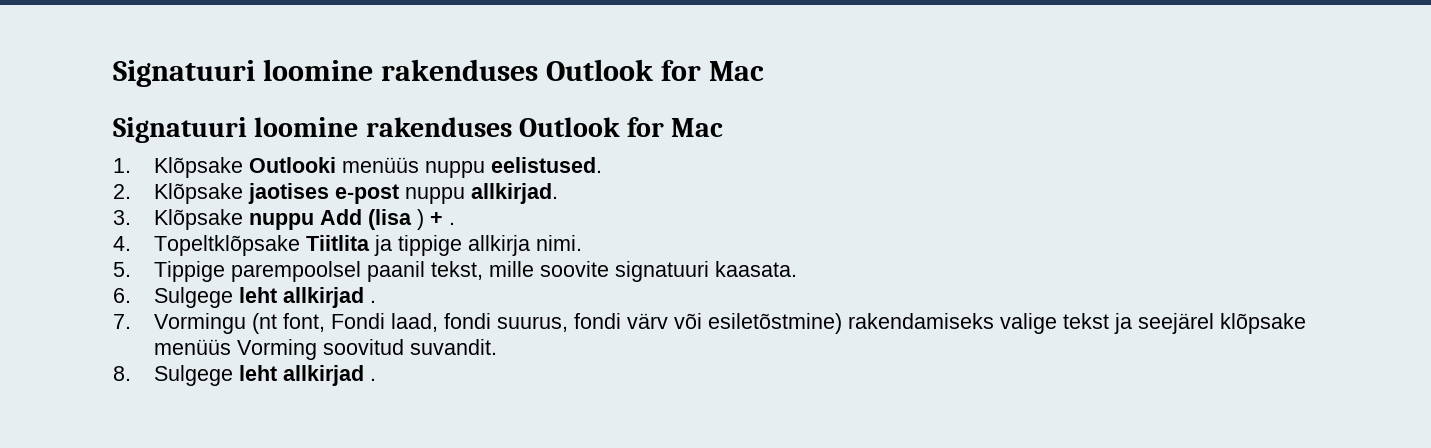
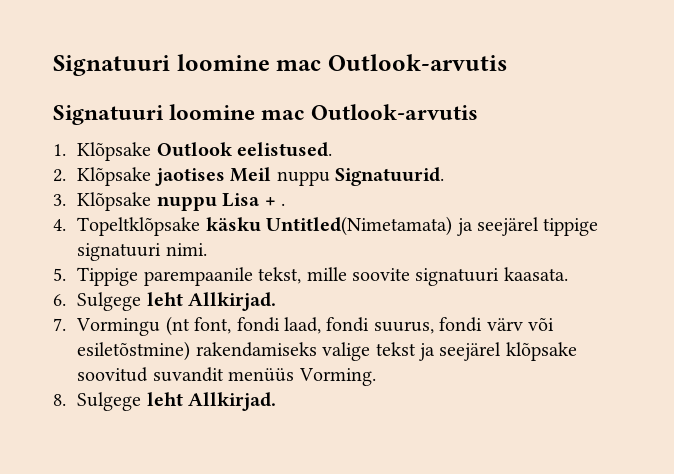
[113,59,764,87] [113,117,724,143] Signatuuri loomine rakenduses Outlook for Mac // Signatuuri loomine rakenduses Outlook for Mac -> [53,54,507,76] [53,104,478,125] Signatuuri loomine mac Outlook-arvutis // Signatuuri loomine mac Outlook-arvutis
[248,157,485,178] Outlooki menüüs nuppu -> [156,142,233,157] Outlook
[334,183,558,204] e-post nuppu allkirjad. -> [230,167,444,186] Meil nuppu Signatuurid.
[319,209,424,230] Add (lisa ) -> [222,193,261,207] Lisa
[305,235,530,256] Tiitlita ja tippige allkirja -> [205,216,599,236] [77,243,162,261] käsku Untitled(Nimetamata) ja seejärel tippige signatuuri
[230,261,425,282] parempoolsel paanil -> [143,267,253,286] parempaanile
[282,287,376,308] allkirjad . -> [188,292,277,311] Allkirjad.
[330,313,385,329] Fondi -> [236,317,280,332] fondi
[153,339,497,360] menüüs Vorming soovitud suvandit. -> [77,367,376,386] soovitud suvandit menüüs Vorming.
[282,365,376,386] allkirjad . -> [188,392,277,411] Allkirjad.

